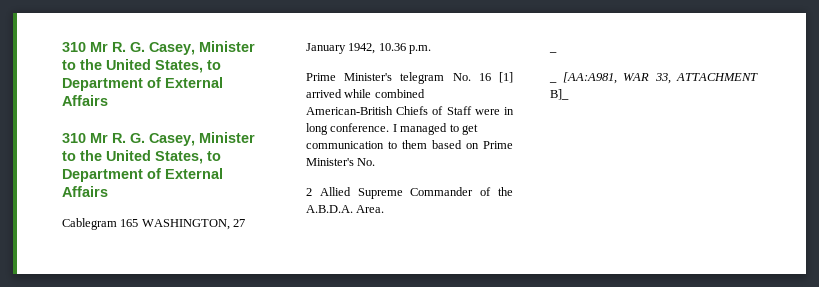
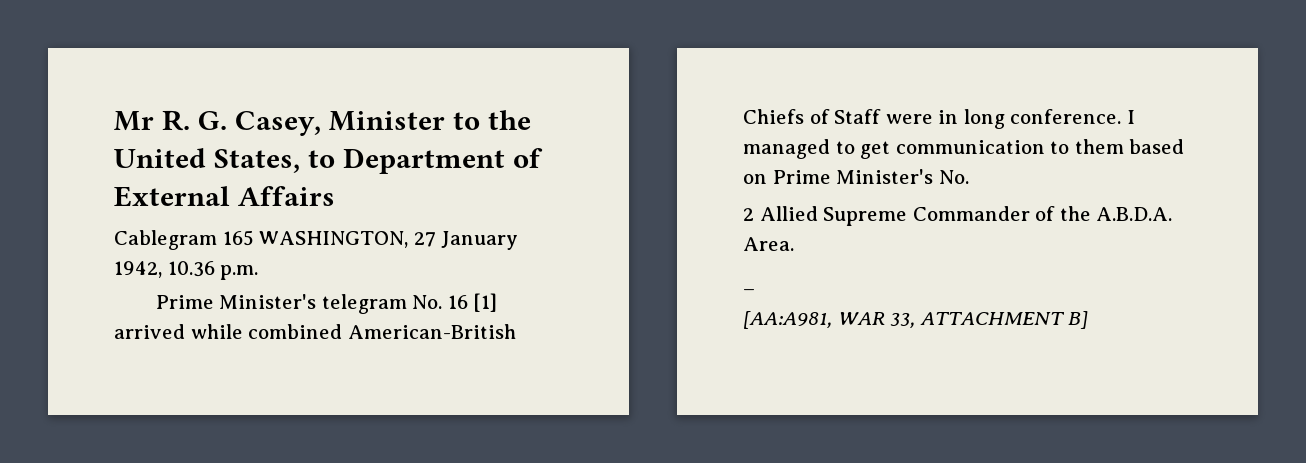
[62,41,255,55] [62,59,221,73] [62,77,223,91] [62,95,108,106] [62,133,86,143] 310 Mr R. G. Casey, Minister to the United States, to Department of External Affairs // 310 -> (114, 121) none
[549,81,557,83] _ -> (755, 289) none
[550,89,569,100] B]_ -> [1068,311,1089,329] B]

